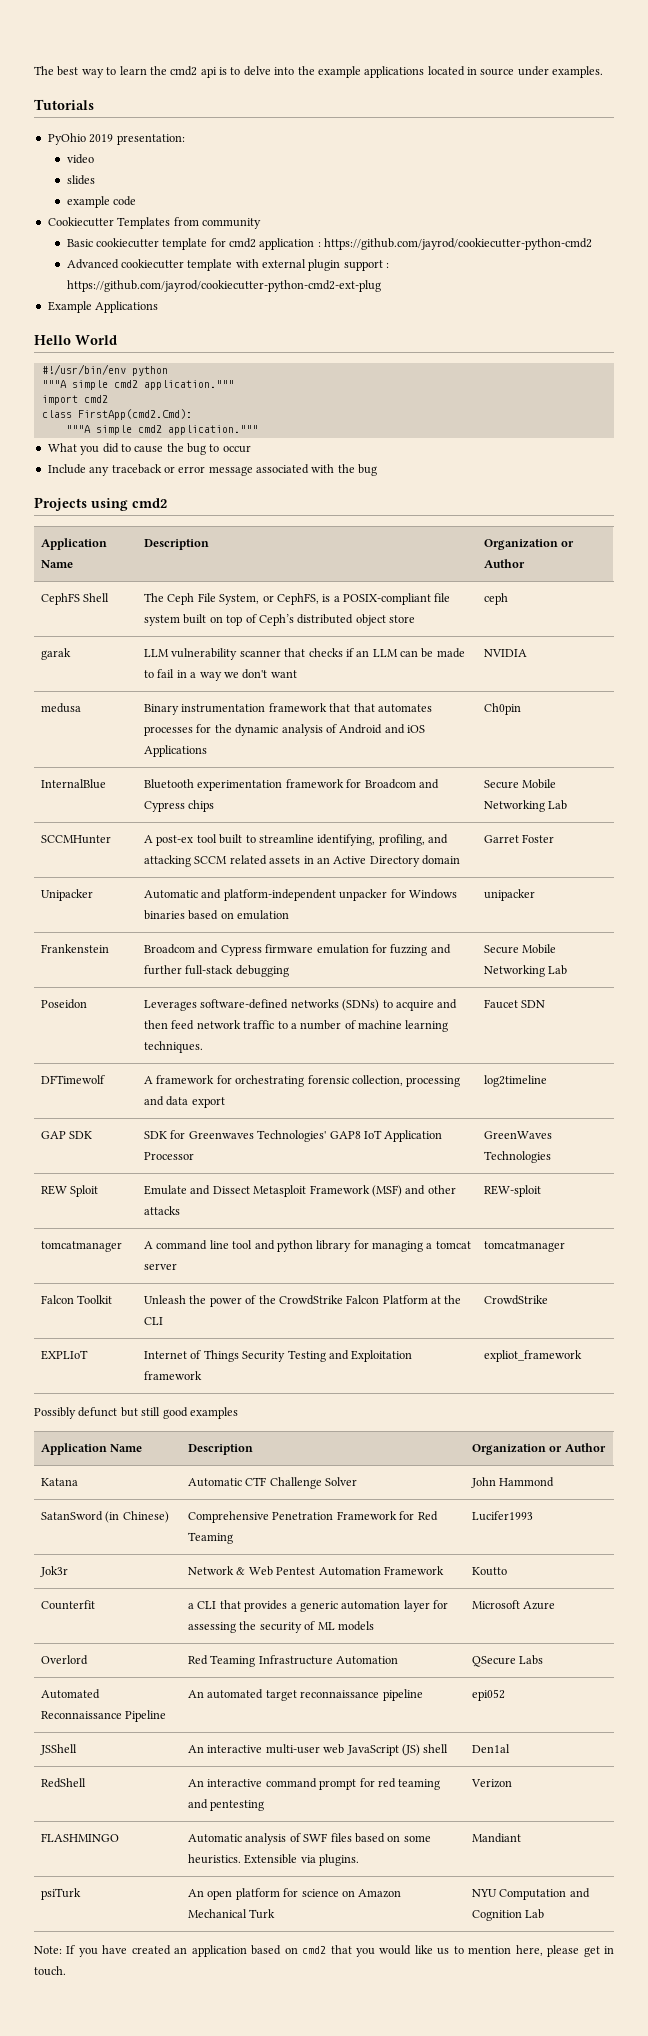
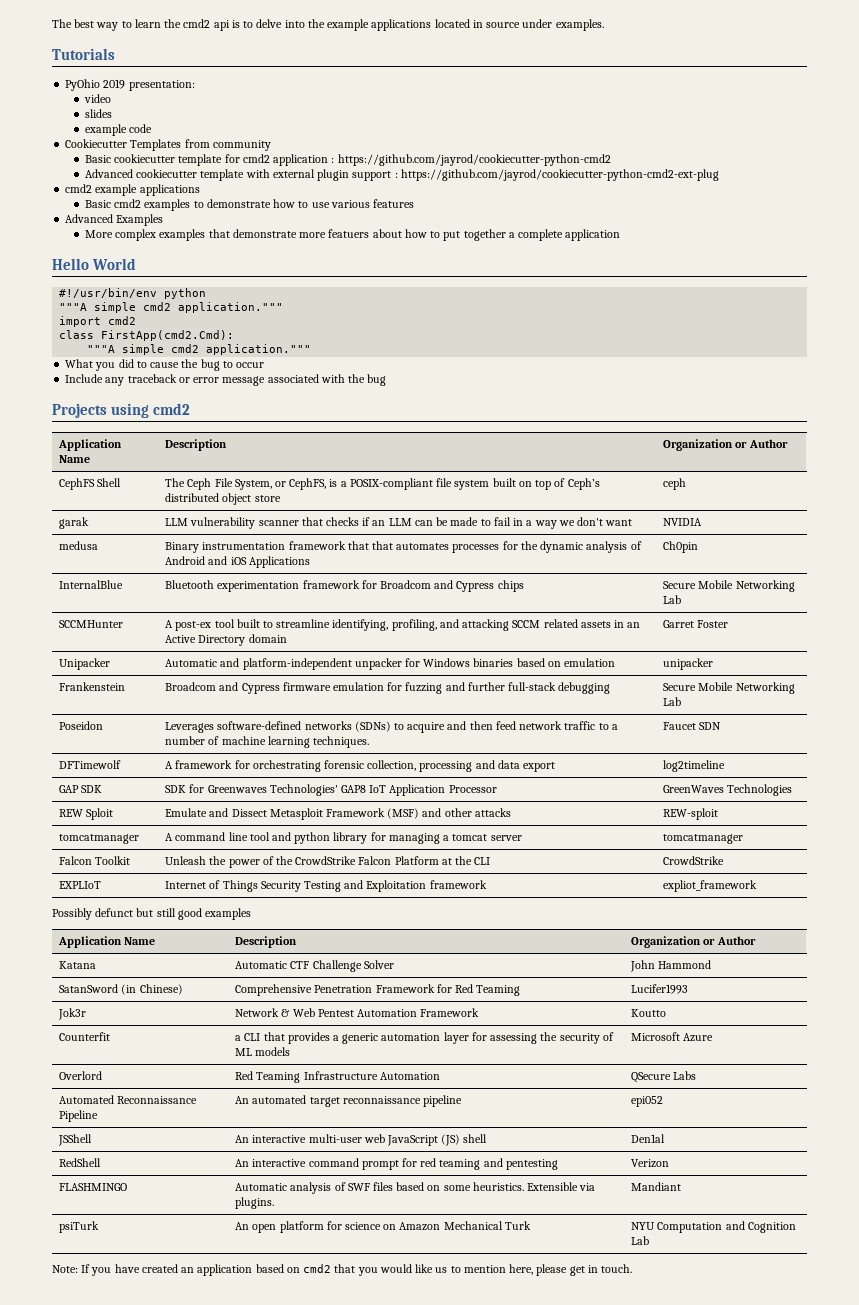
[47,301,159,313] Example Applications -> [65,184,200,196] [84,199,415,211] [65,214,164,226] [84,229,621,241] cmd2 example applications // Basic cmd2 examples to demonstrate how to use various features // Advanced Examples // More complex examples that demonstrate more featuers about how to put together a complete application

